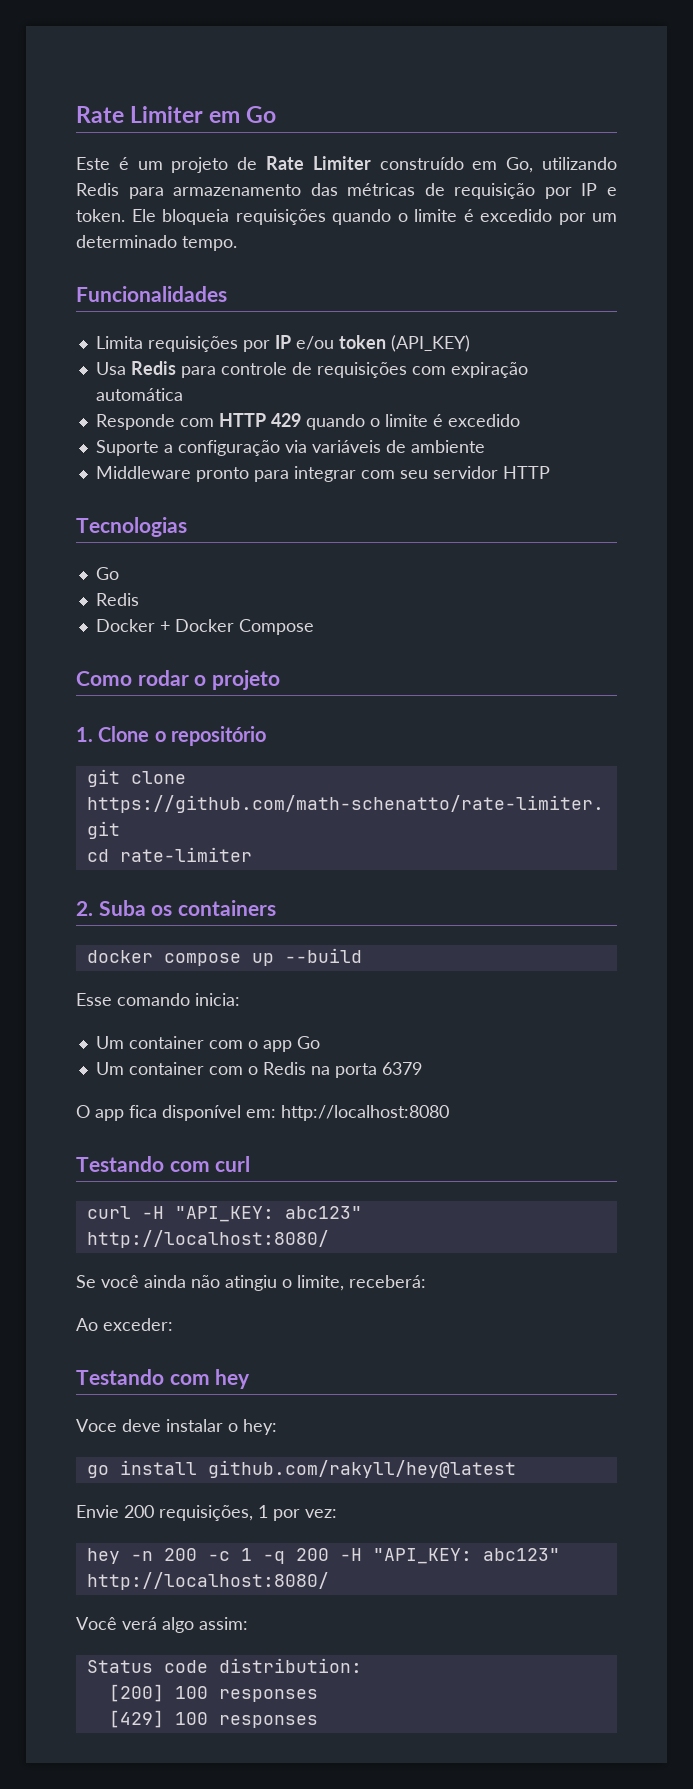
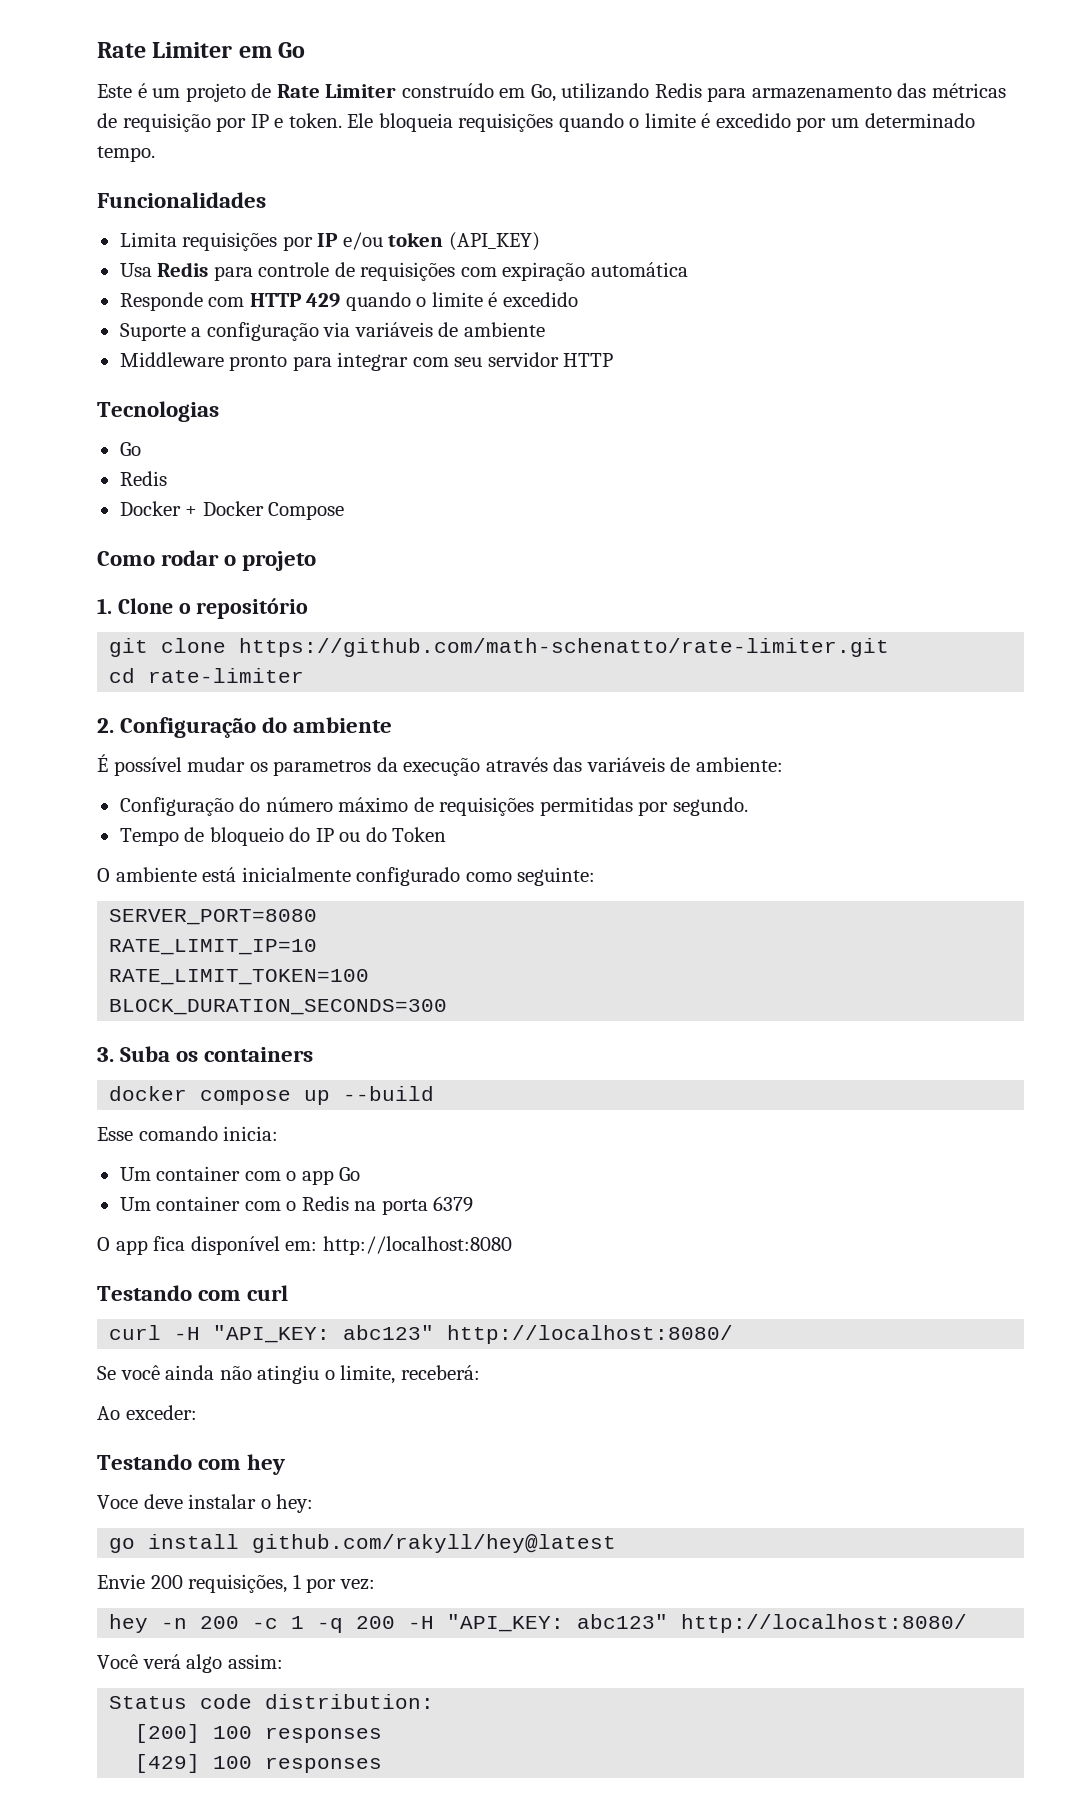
(93, 908) none -> [120,717,393,738] [97,754,783,776] [119,797,748,816] [119,827,447,846] [97,867,596,886] [109,909,318,925] [109,939,318,955] [109,969,370,985] [109,999,448,1015] [97,1047,114,1062] Configuração do ambiente // É possível mudar os parametros da execução através das variáveis de ambiente: // Configuração do número máximo de requisições permitidas por segundo. // Tempo de bloqueio do IP ou do Token // O ambiente está inicialmente configurado como seguinte: // SERVER_PORT=8080 // RATE_LIMIT_IP=10 // RATE_LIMIT_TOKEN=100 // BLOCK_DURATION_SECONDS=300 // 3.

